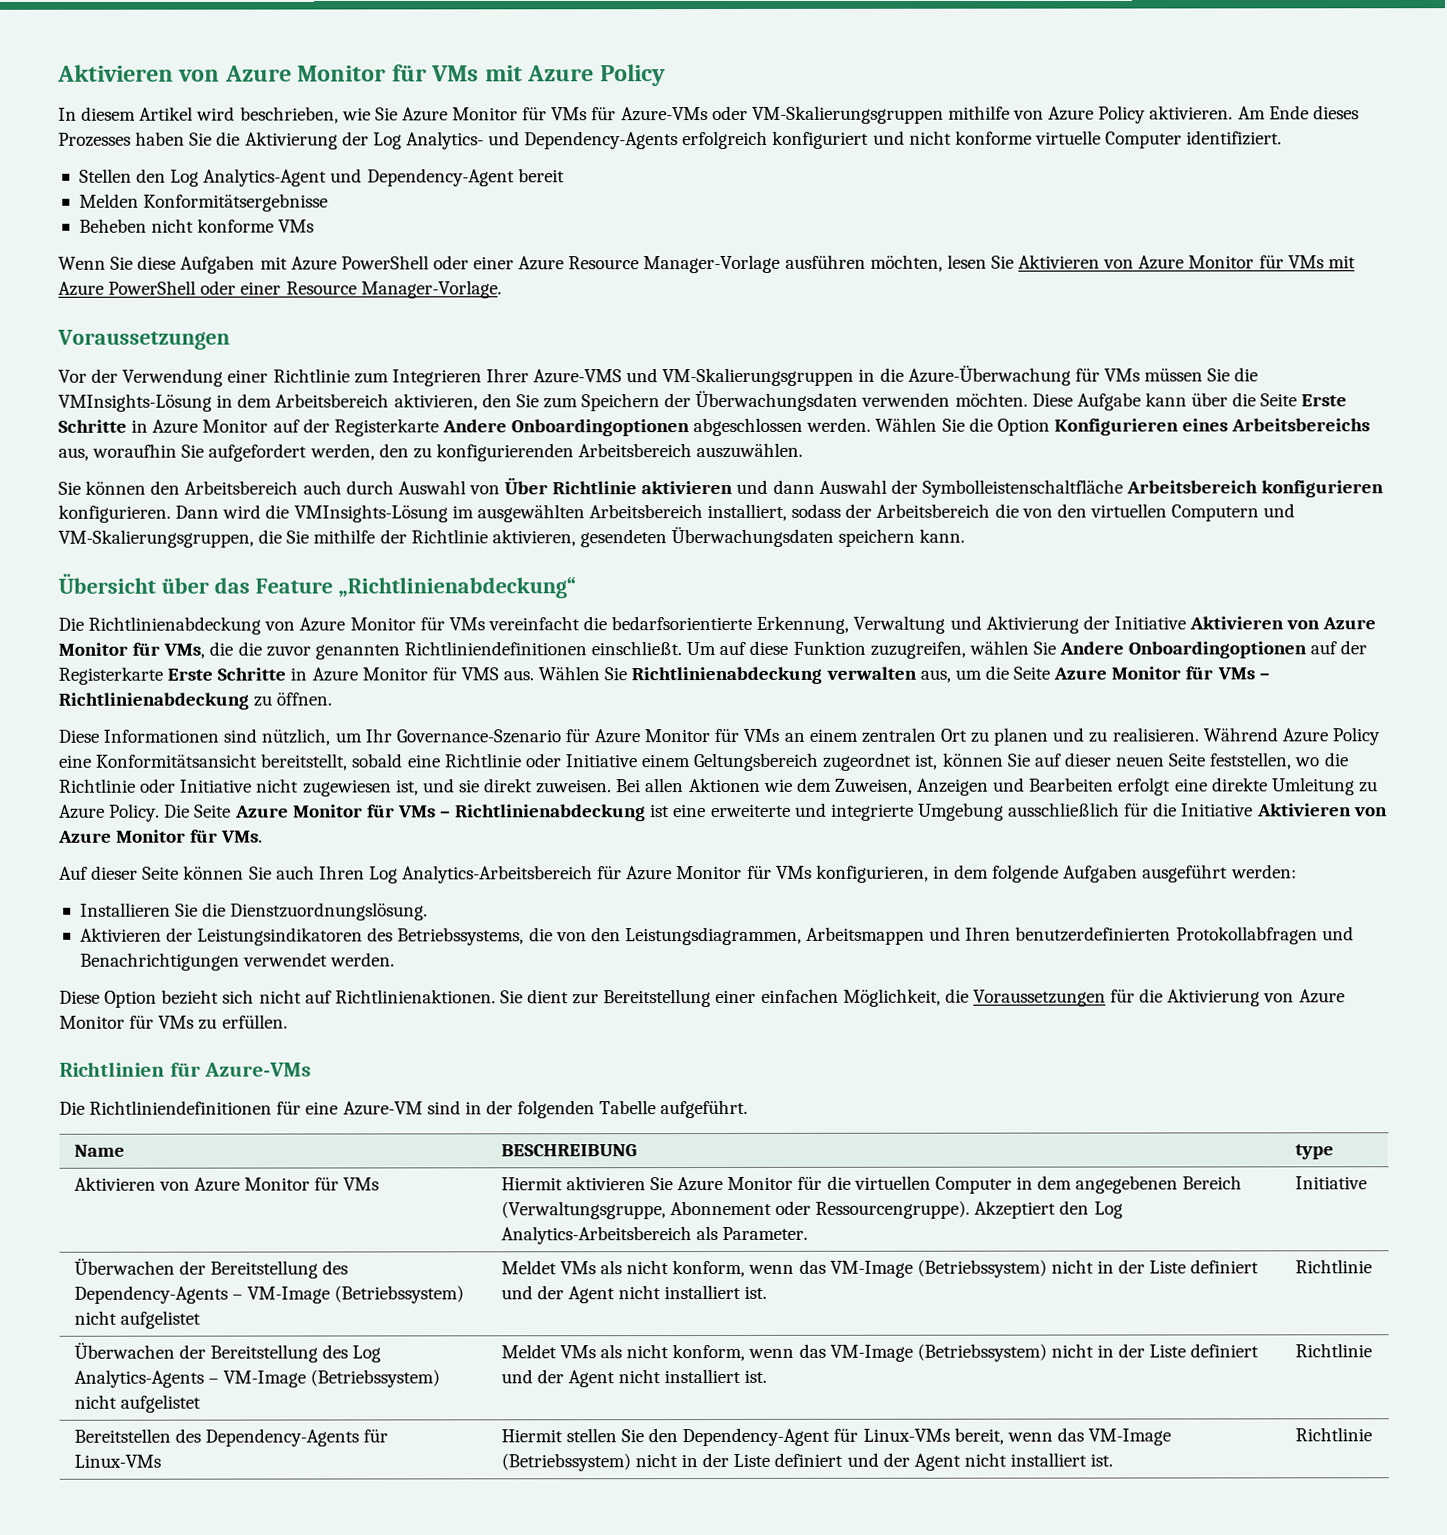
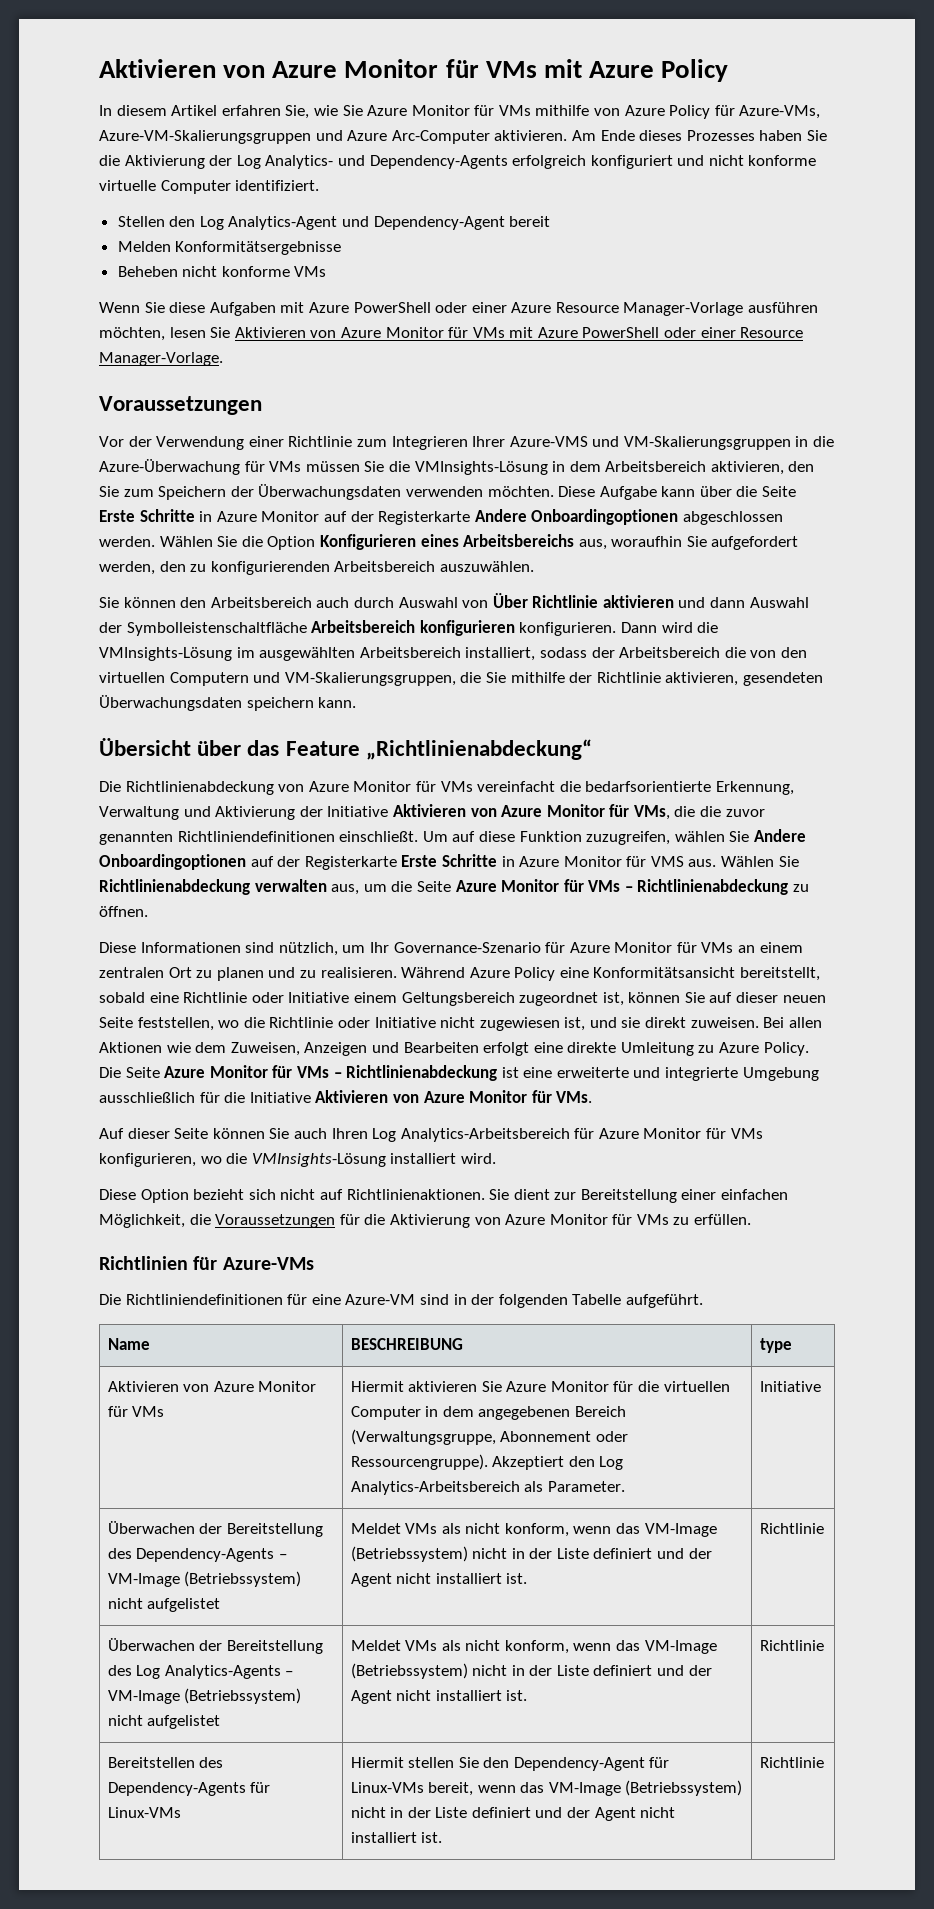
[196,106,339,124] wird beschrieben, -> [221,105,310,119] erfahren Sie,
[591,105,1147,124] für Azure-VMs oder VM-Skalierungsgruppen mithilfe von Azure Policy -> [535,105,821,119] [99,130,490,144] mithilfe von Azure Policy für Azure-VMs, Azure-VM-Skalierungsgruppen und Azure Arc-Computer
[932,864,1297,883] [79,902,429,921] [79,926,1354,946] [79,952,396,971] in dem folgende Aufgaben ausgeführt werden: // Installieren Sie die Dienstzuordnungslösung. // Aktivieren der Leistungsindikatoren des Betriebssystems, die von den Leistungsdiagrammen, Arbeitsmappen und Ihren benutzerdefinierten Protokollabfragen und Benachrichtigungen verwendet werden. -> [200,1153,496,1167] wo die VMInsights-Lösung installiert wird.

